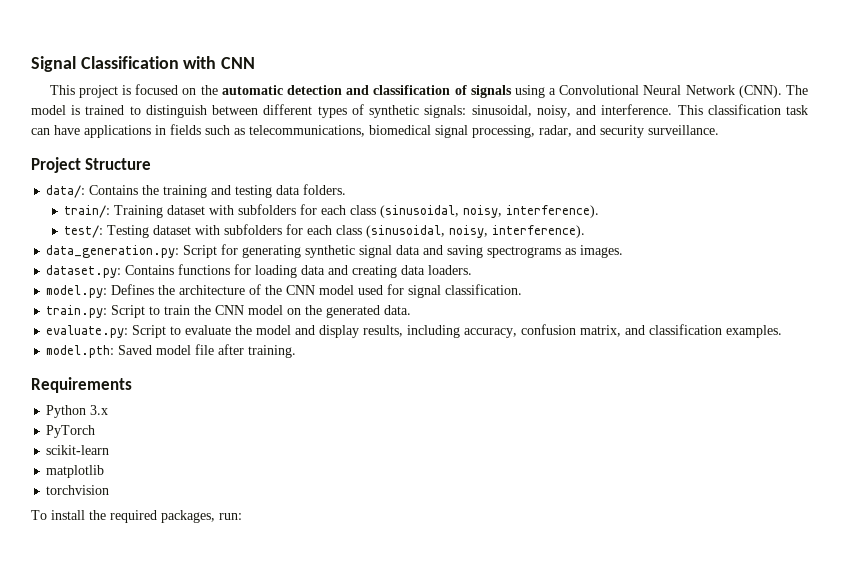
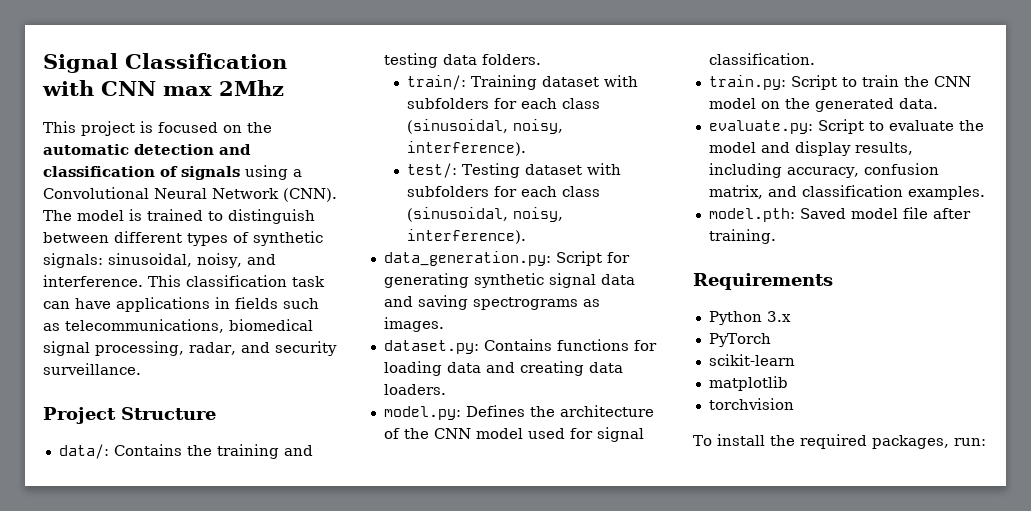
(256, 63) none -> [163,80,284,96] max 2Mhz

